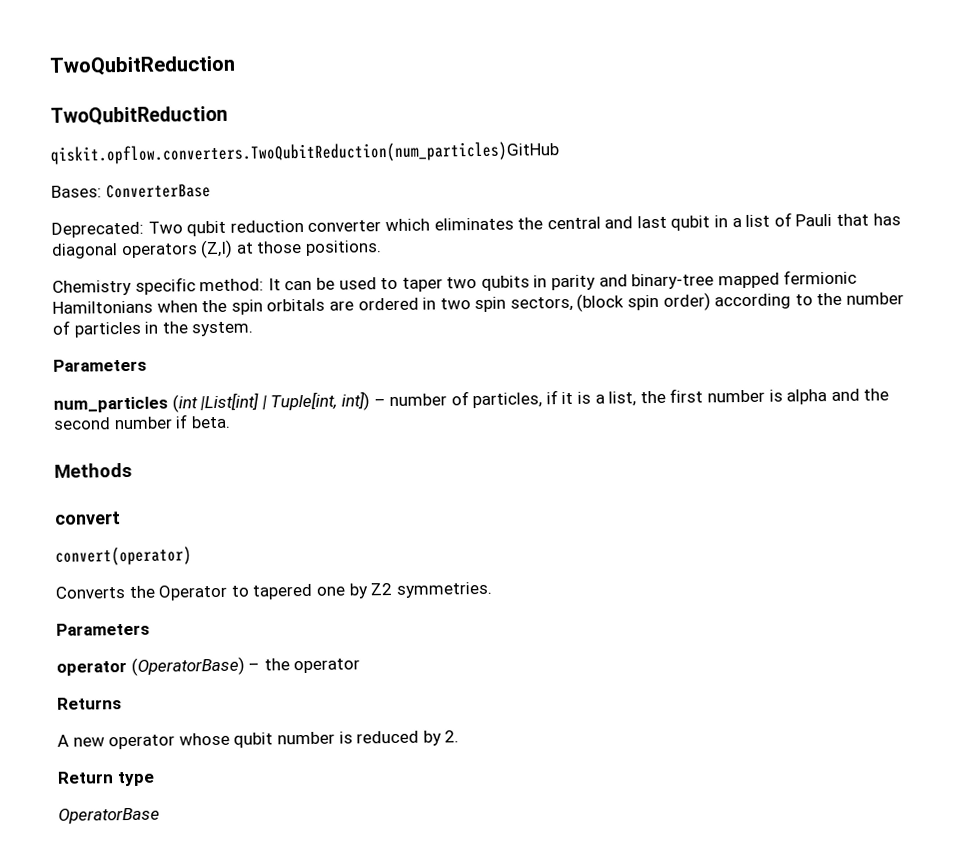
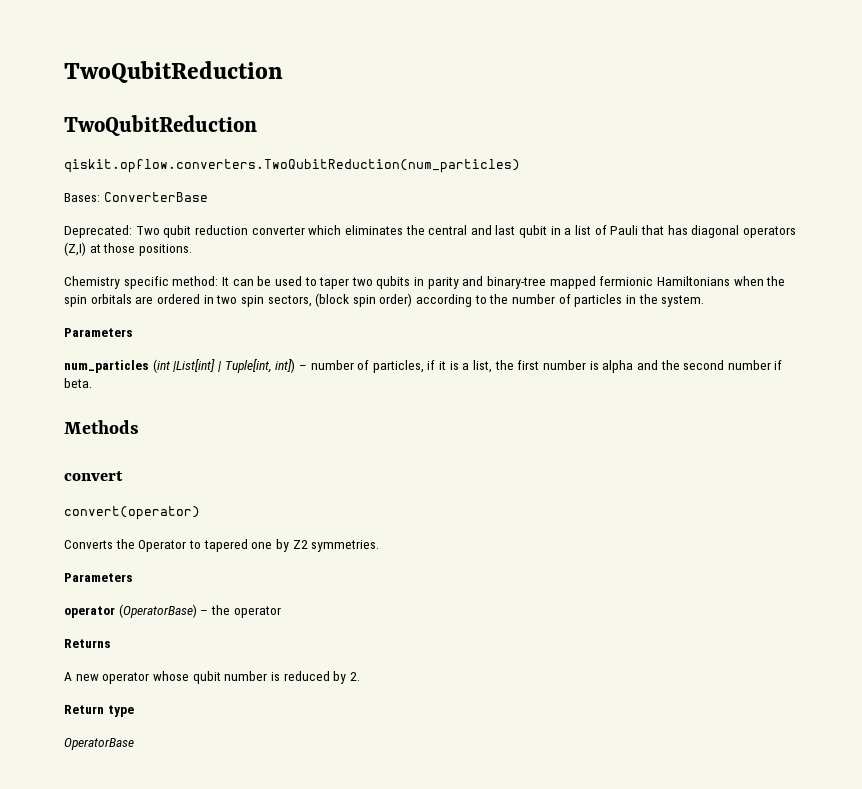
[50,141,559,165] qiskit.opflow.converters.TwoQubitReduction(num_particles)GitHub -> [64,159,520,173] qiskit.opflow.converters.TwoQubitReduction(num_particles)

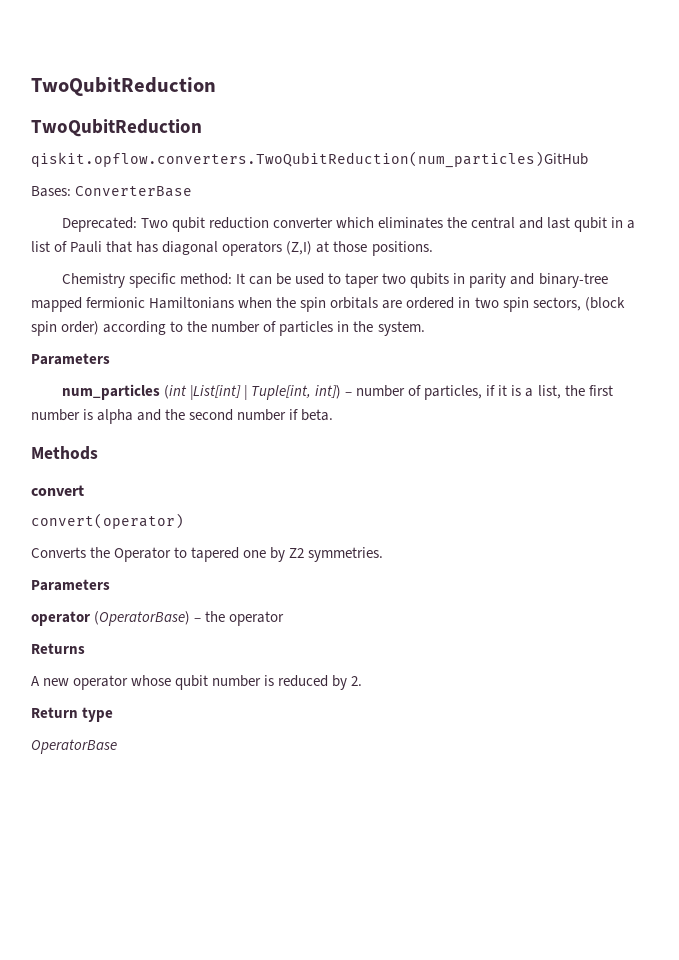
[64,159,520,173] qiskit.opflow.converters.TwoQubitReduction(num_particles) -> [31,151,588,168] qiskit.opflow.converters.TwoQubitReduction(num_particles)GitHub

